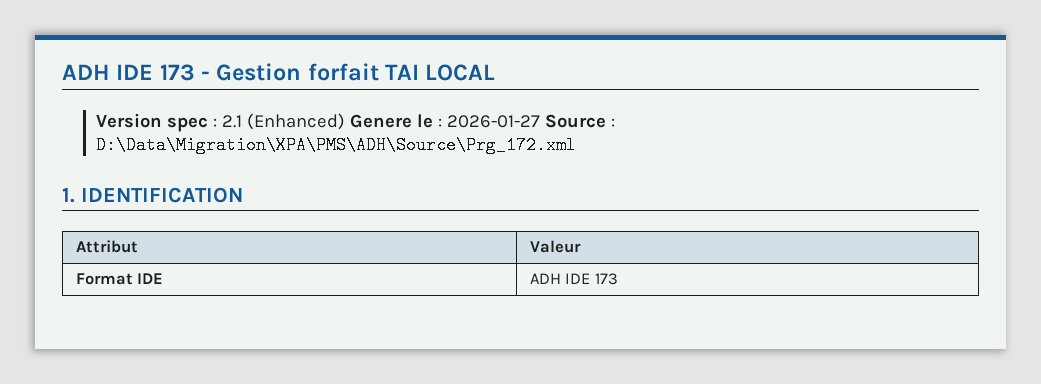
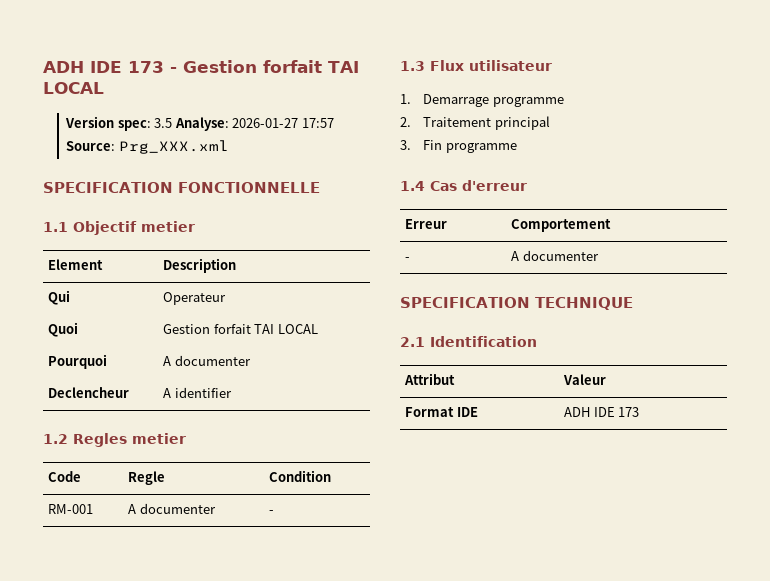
[166,113,615,132] [95,136,576,154] [62,187,243,203] spec : 2.1 (Enhanced) Genere le : 2026-01-27 Source : D:\Data\Migration\XPA\PMS\ADH\Source\Prg_172.xml // 1. IDENTIFICATION -> [117,117,334,131] [66,140,229,154] [43,182,320,193] [43,221,195,235] [48,259,104,270] [163,258,237,273] [48,290,71,305] [163,292,227,305] [48,322,79,337] [163,324,318,334] [48,354,108,369] [163,355,251,366] [48,387,130,398] [163,387,232,398] [43,433,186,447] [48,471,82,482] [128,471,166,485] [269,470,332,482] [48,504,94,514] [128,503,216,514] [269,510,275,514] [400,60,552,71] [400,94,564,107] [400,116,550,130] [400,140,517,153] [400,180,527,191] [405,219,448,229] [511,219,612,232] [405,257,411,261] [511,250,599,261] [400,297,633,310] [400,336,537,347] spec: 3.5 Analyse: 2026-01-27 17:57 Source: Prg_XXX.xml // SPECIFICATION FONCTIONNELLE // 1.1 Objectif metier // Element | Description // Qui | Operateur // Quoi | Gestion forfait TAI LOCAL // Pourquoi | A documenter // Declencheur | A identifier // 1.2 Regles metier // Code | Regle | Condition // RM-001 | A documenter | - // 1.3 Flux utilisateur // 1. Demarrage programme // 2. Traitement principal // 3. Fin programme // 1.4 Cas d'erreur // Erreur | Comportement // - | A documenter // SPECIFICATION TECHNIQUE // 2.1 Identification

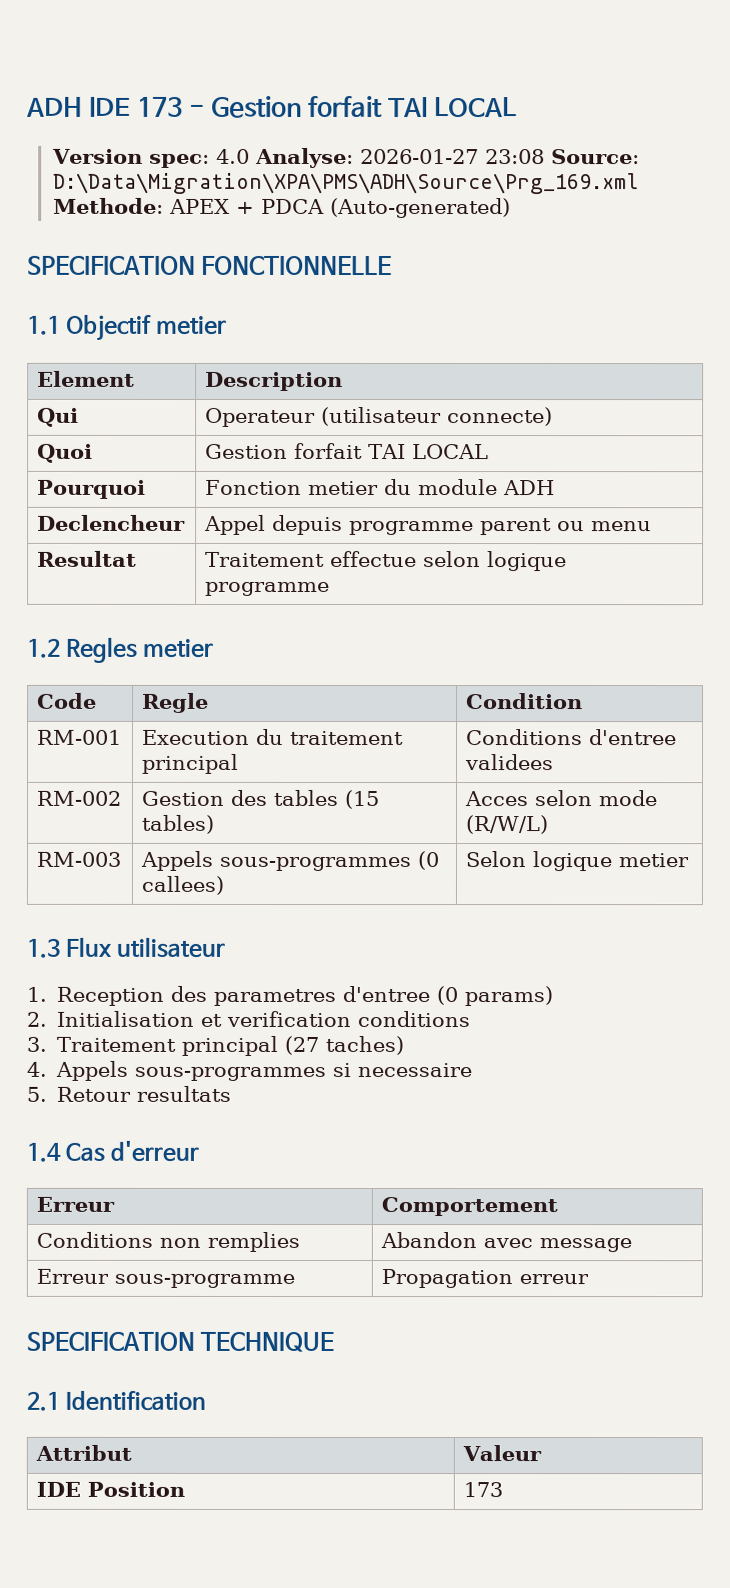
[154,118,173,128] 3.5 -> [215,148,250,164] 4.0
[301,118,334,128] [66,140,229,154] 17:57 Source: Prg_XXX.xml -> [484,149,640,165] [52,172,639,195] [52,197,511,219] 23:08 Source: D:\Data\Migration\XPA\PMS\ADH\Source\Prg_169.xml Methode: APEX + PDCA (Auto-generated)
(227, 298) none -> [321,406,554,427] (utilisateur connecte)
[163,355,251,366] [48,387,130,398] [163,387,232,398] A documenter // Declencheur | A identifier -> [205,479,556,496] [37,514,187,531] [204,514,653,536] [37,550,138,567] [205,550,568,572] [205,581,331,596] Fonction metier du module ADH // Declencheur | Appel depuis programme parent ou menu // Resultat | Traitement effectue selon logique programme
[128,503,216,514] [269,510,275,514] [400,60,552,71] [400,94,564,107] [400,116,550,130] [400,140,517,153] A documenter | - // 1.3 Flux utilisateur // 1. Demarrage programme // 2. Traitement principal // 3. Fin programme -> [142,728,405,746] [142,753,240,774] [466,729,678,746] [465,754,555,771] [36,790,123,806] [141,789,381,810] [141,814,215,834] [464,790,659,807] [465,815,549,835] [36,851,122,867] [140,850,440,872] [141,875,225,895] [465,851,690,872] [26,936,226,958] [26,985,554,1007] [26,1010,471,1028] [26,1035,405,1056] [26,1060,473,1081] [26,1085,232,1102] Execution du traitement principal | Conditions d'entree validees // RM-002 | Gestion des tables (15 tables) | Acces selon mode (R/W/L) // RM-003 | Appels sous-programmes (0 callees) | Selon logique metier // 1.3 Flux utilisateur // 1. Reception des parametres d'entree (0 params) // 2. Initialisation et verification conditions // 3. Traitement principal (27 taches) // 4. Appels sous-programmes si necessaire // 5. Retour resultats
[405,257,411,261] [511,250,599,261] - | A documenter -> [36,1231,301,1252] [380,1232,633,1253] [36,1268,296,1288] [381,1269,590,1289] Conditions non remplies | Abandon avec message // Erreur sous-programme | Propagation erreur
[405,407,478,417] [564,407,615,417] Format IDE | ADH IDE -> [36,1481,186,1497] IDE Position |

